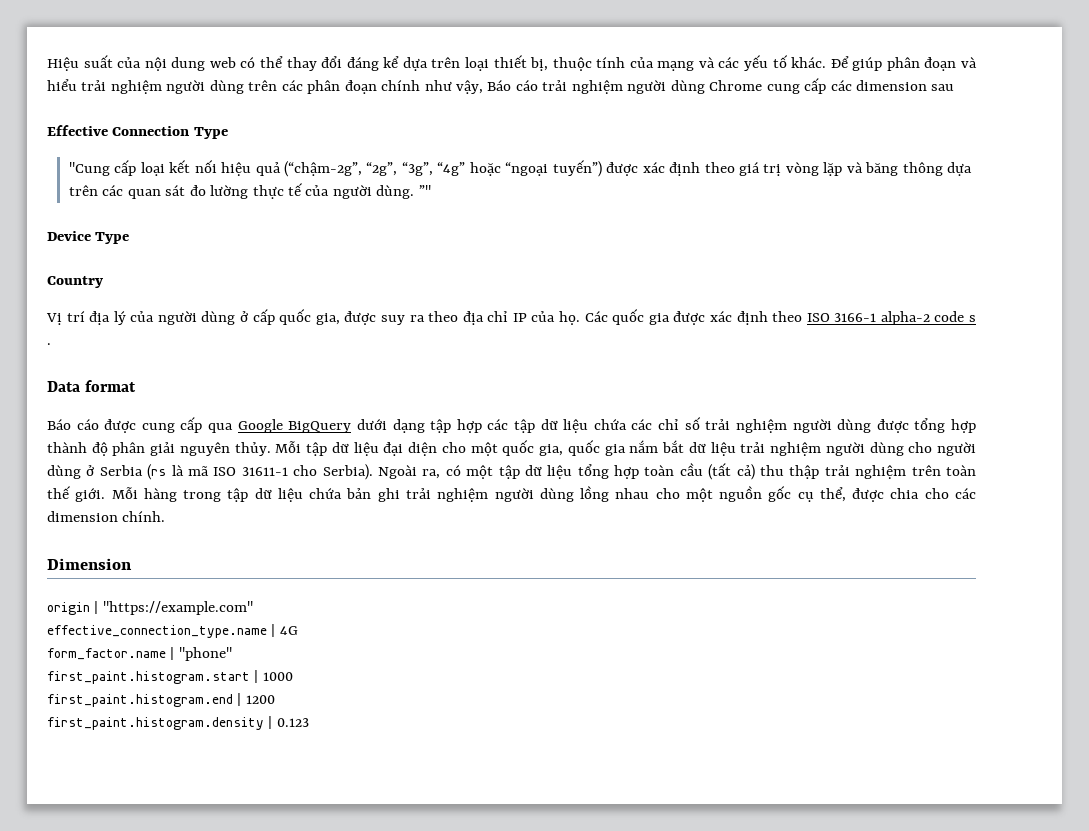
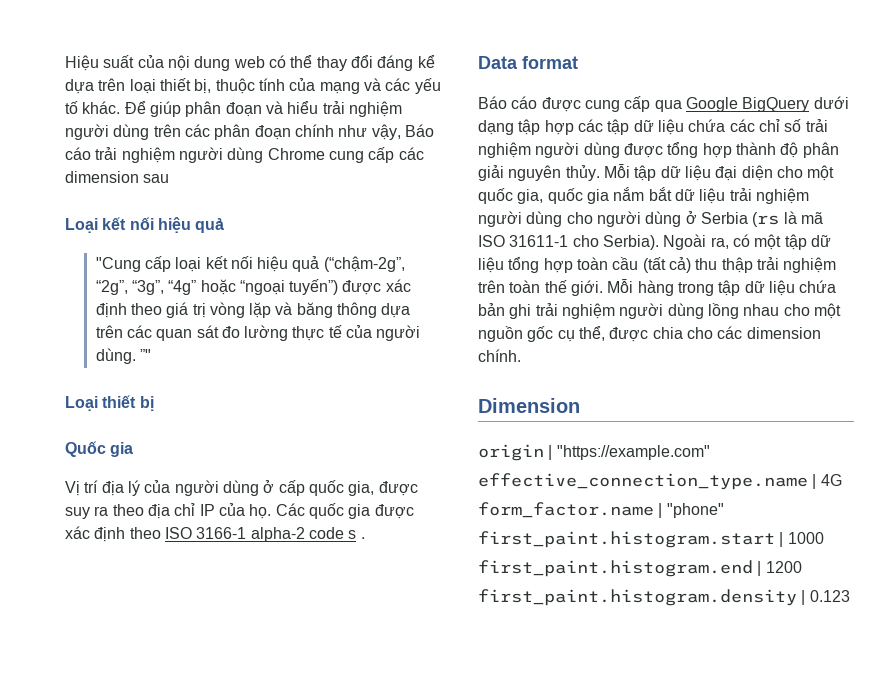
[47,125,228,139] Effective Connection Type -> [65,217,225,233] Loại kết nối hiệu quả
[47,231,130,244] [47,276,103,288] Device Type // Country -> [65,395,154,411] [65,441,134,457] Loại thiết bị // Quốc gia

